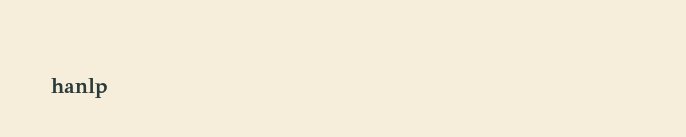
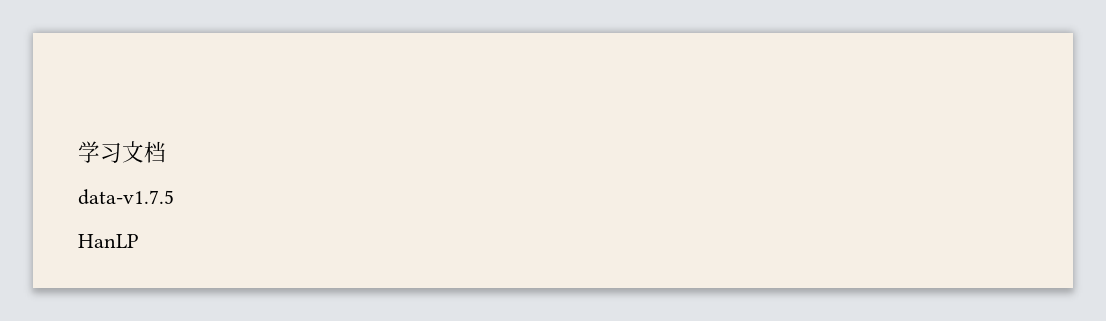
[51,78,108,98] hanlp -> [78,141,166,163] [78,189,174,205] [78,234,139,248] 学习文档 // data-v1.7.5 // HanLP

